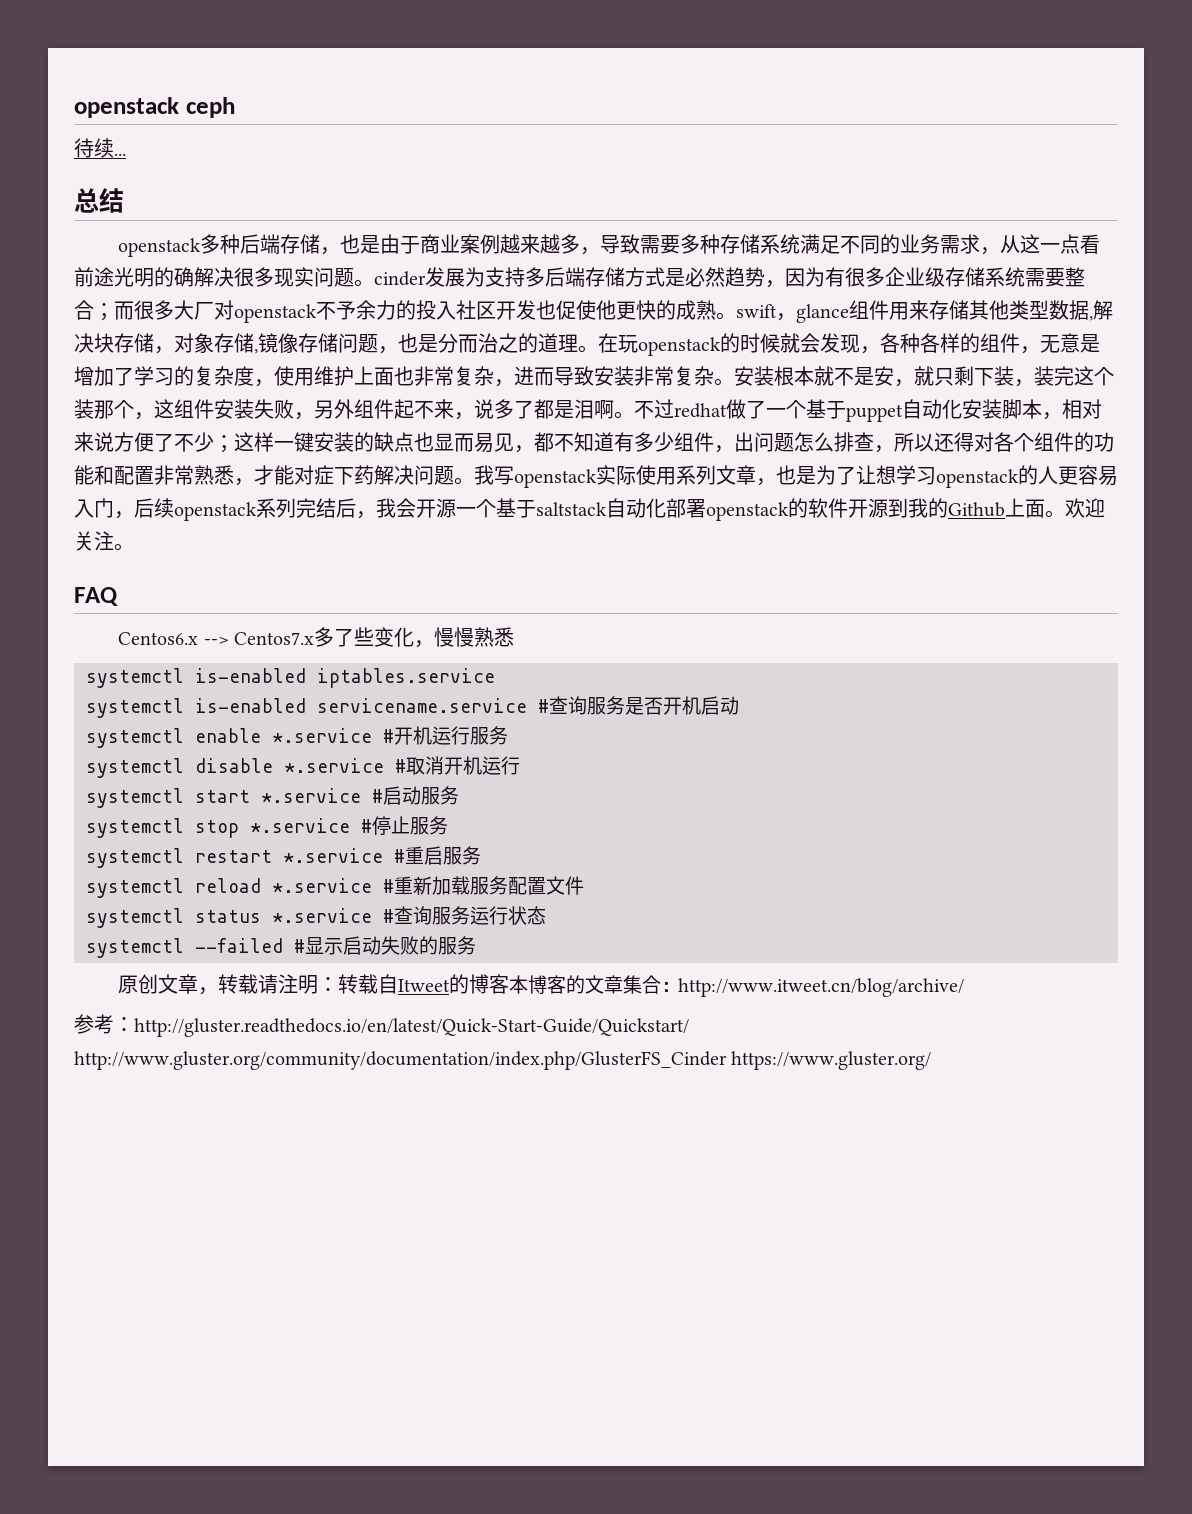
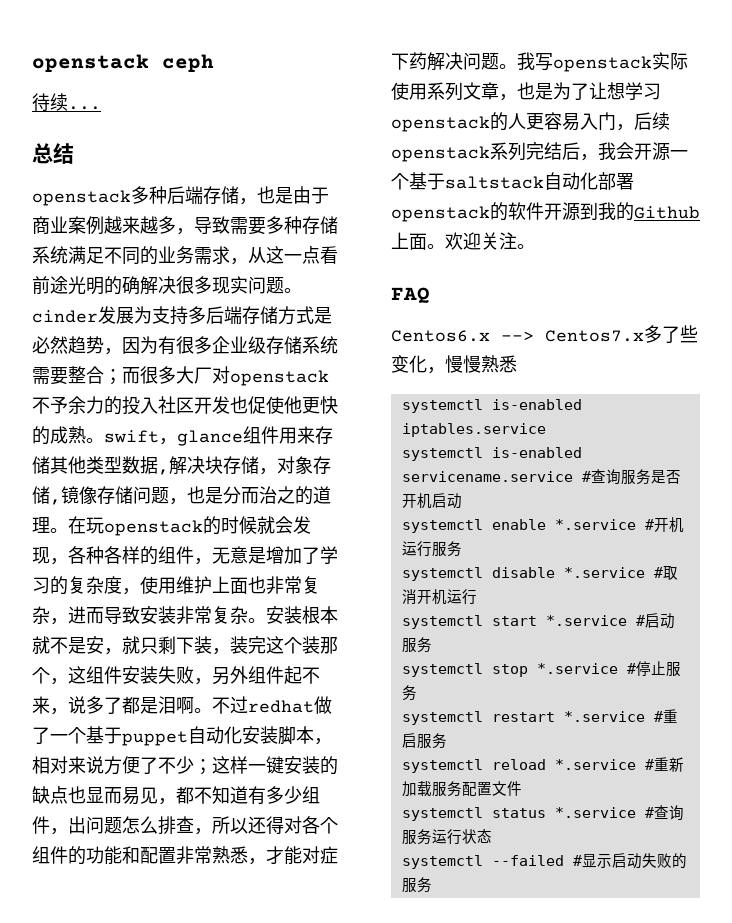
[118,974,964,997] [74,1014,689,1037] [74,1051,932,1070] // 原创文章，转载请注明：转载自Itweet的博客本博客的文章集合: http://www.itweet.cn/blog/archive/ // 参考：http://gluster.readthedocs.io/en/latest/Quick-Start-Guide/Quickstart/ http://www.gluster.org/community/documentation/index.php/GlusterFS_Cinder https://www.gluster.org/ -> (432, 885) none

